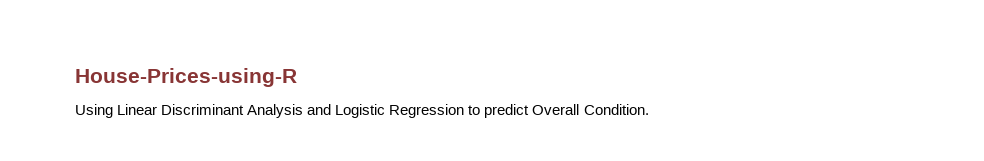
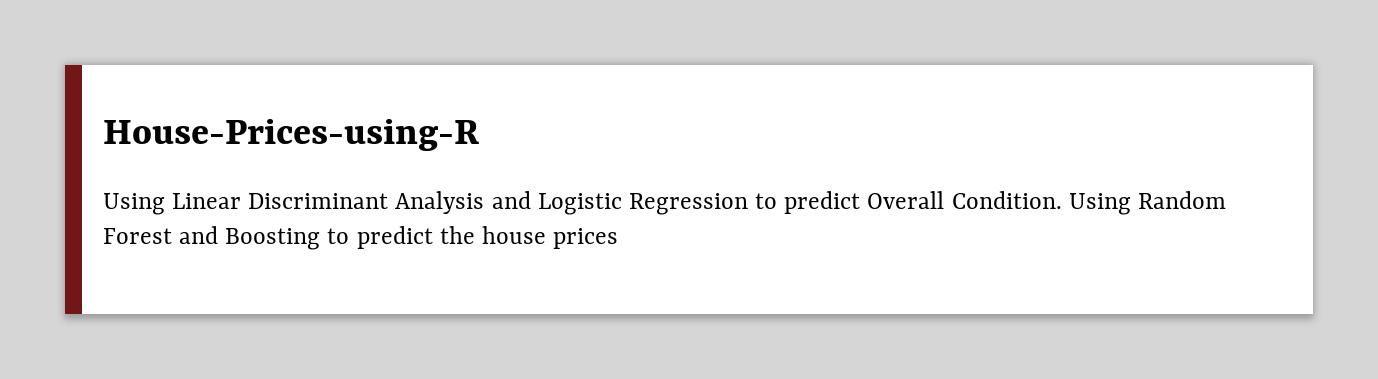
(649, 109) none -> [1068,191,1226,215] [103,226,619,250] Using Random Forest and Boosting to predict the house prices

